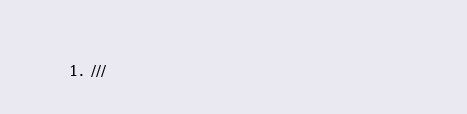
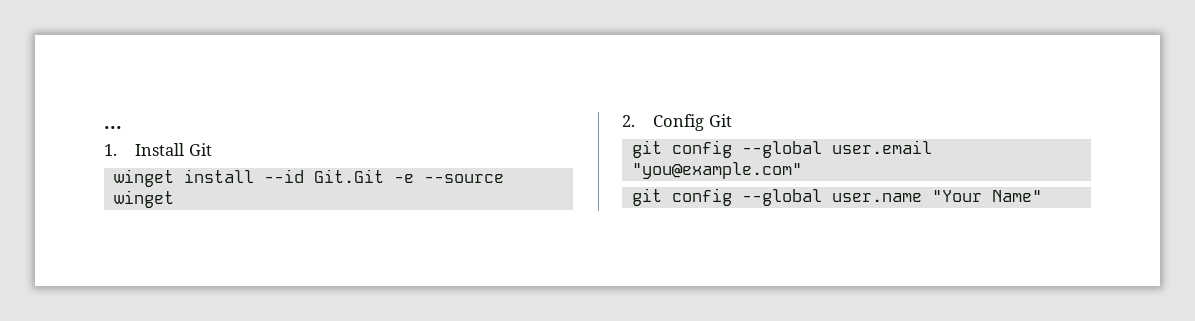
[69,65,108,77] 1. /// -> [104,126,122,129] [104,143,212,156] [113,169,504,187] [113,190,174,208] [622,114,732,131] [631,140,932,158] [631,162,802,179] [631,188,1042,206] ... // 1. Install Git // winget install --id Git.Git -e --source winget // 2. Config Git // git config --global user.email "you@example.com" // git config --global user.name "Your Name"

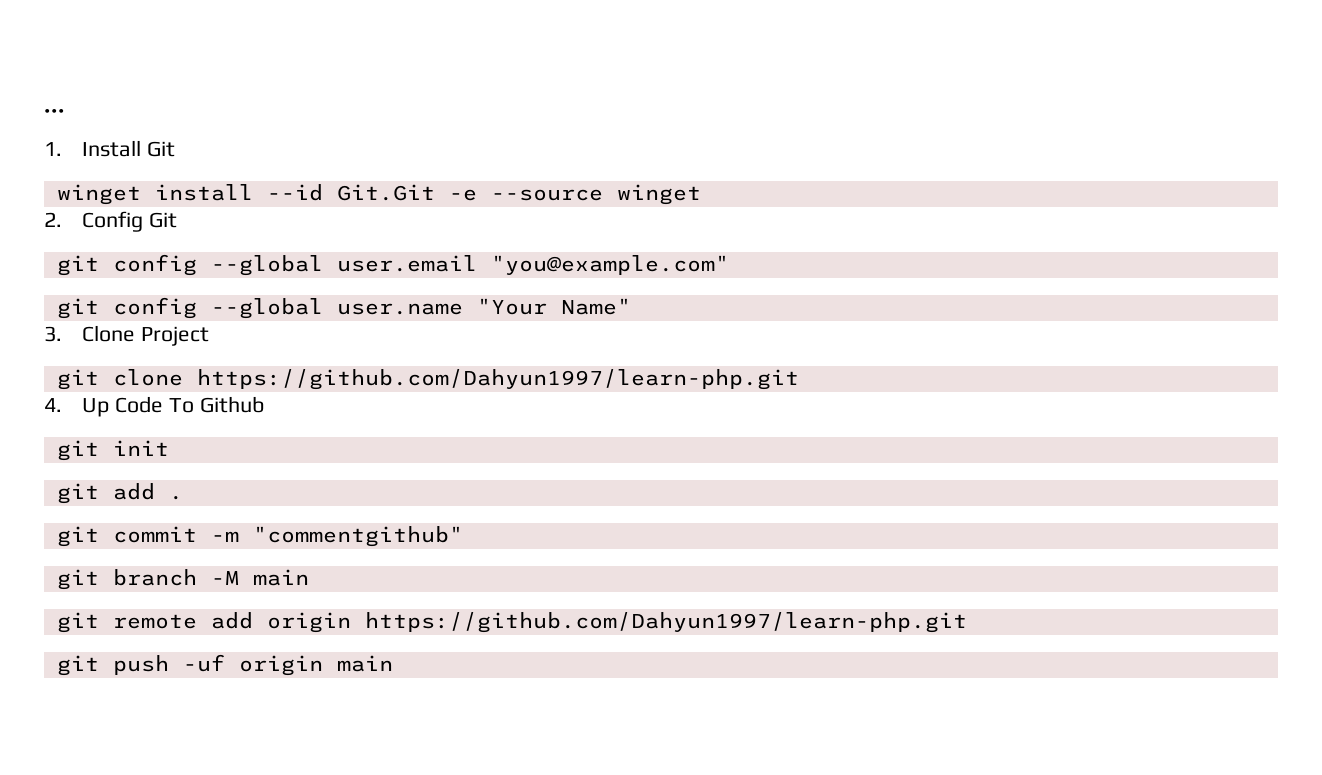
(1042, 196) none -> [44,325,209,346] [56,369,799,390] [44,396,264,417] [56,440,169,461] [56,483,183,504] [56,526,463,547] [56,569,309,590] [56,612,967,633] [56,654,393,676] // 3. Clone Project // git clone https://github.com/Dahyun1997/learn-php.git // 4. Up Code To Github // git init // git add . // git commit -m "commentgithub" // git branch -M main // git remote add origin https://github.com/Dahyun1997/learn-php.git // git push -uf origin main

